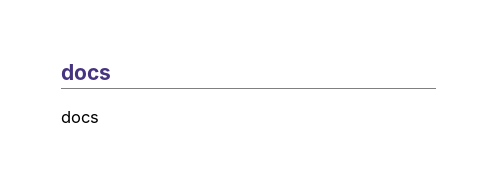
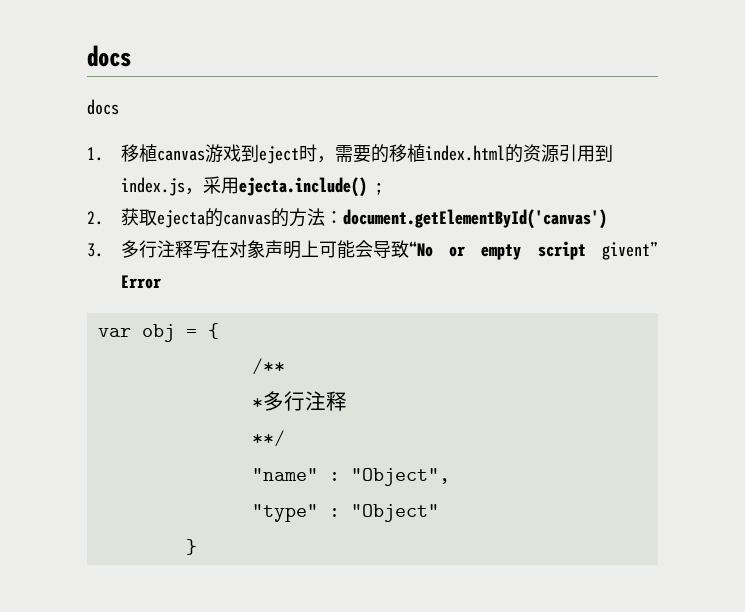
(99, 117) none -> [87,143,613,164] [120,176,383,197] [87,208,607,229] [87,240,658,260] [120,275,161,289] [97,323,219,342] [251,358,285,375] [251,391,347,411] [251,430,285,447] [251,468,450,486] [251,504,439,522] [185,539,197,555] // 1.移植canvas游戏到eject时，需要的移植index.html的资源引用到index.js，采用ejecta.include() ; // 2.获取ejecta的canvas的方法：document.getElementById('canvas') // 3.多行注释写在对象声明上可能会导致“No or empty script givent” Error // var obj = { // /** // *多行注释 // **/ // "name" : "Object", // "type" : "Object" // }

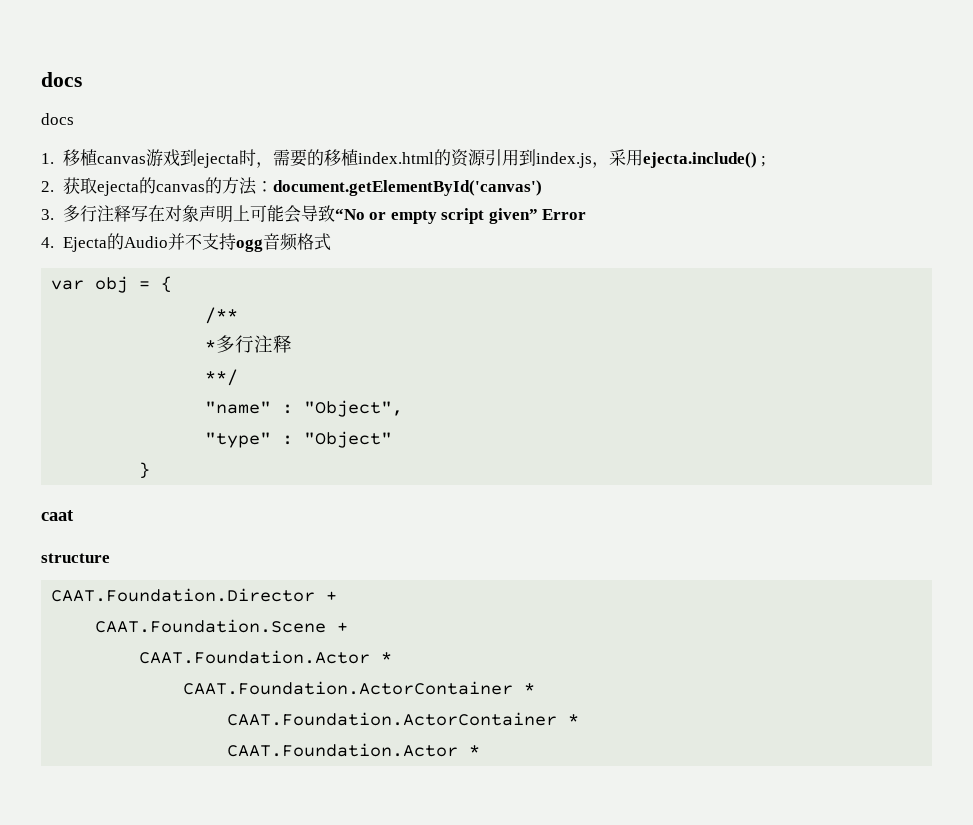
[258,146,299,164] eject -> [196,153,239,168] ejecta
[602,241,658,260] givent” -> [488,208,538,224] given”
(161, 282) none -> [41,233,331,252] // 4. Ejecta的Audio并不支持ogg音频格式
(197, 547) none -> [41,510,74,521] [41,553,110,563] [51,588,338,602] [95,619,349,633] [139,650,393,664] [183,681,536,695] [227,712,580,726] [227,743,481,757] // caat // structure // CAAT.Foundation.Director + // CAAT.Foundation.Scene + // CAAT.Foundation.Actor * // CAAT.Foundation.ActorContainer * // CAAT.Foundation.ActorContainer * // CAAT.Foundation.Actor *

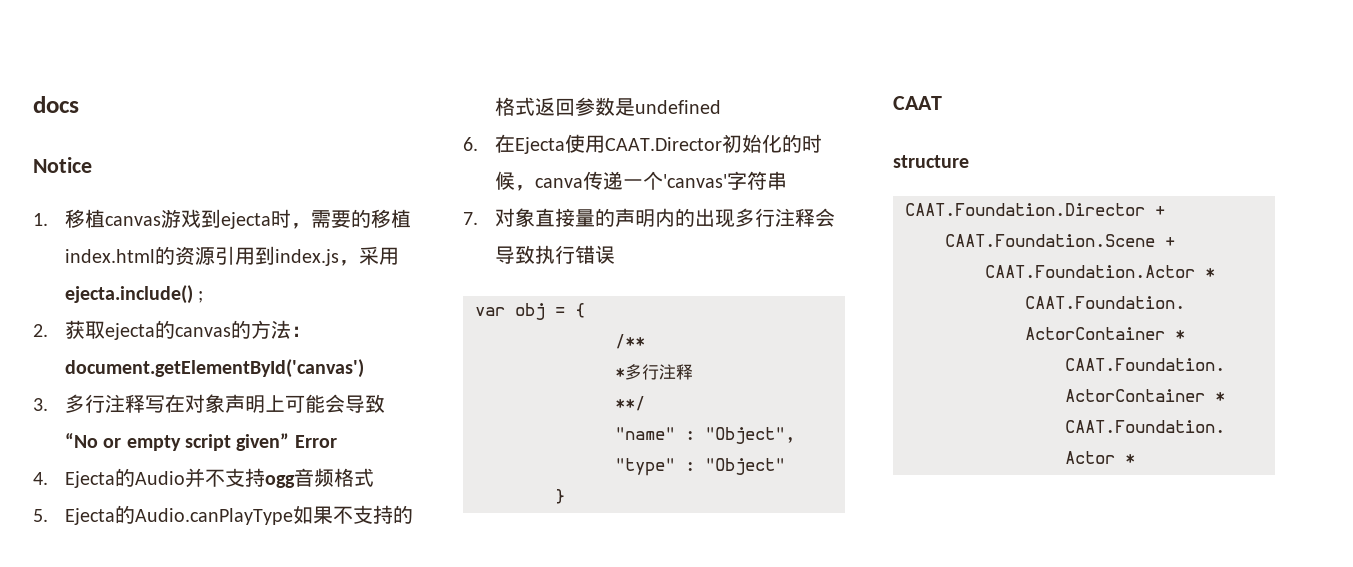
[41,72,82,87] [41,113,74,125] docs // docs -> [33,96,79,113] [33,157,92,173] docs // Notice
(331, 242) none -> [33,505,413,525] [494,97,721,116] [463,134,822,154] [494,171,787,191] [463,208,835,228] [494,245,615,264] // 5. Ejecta的Audio.canPlayType如果不支持的格式返回参数是undefined // 6.在Ejecta使用CAAT.Director初始化的时候，canva传递一个'canvas'字符串 // 7.对象直接量的声明内的出现多行注释会导致执行错误
[41,510,74,521] caat -> [893,96,942,110] CAAT

